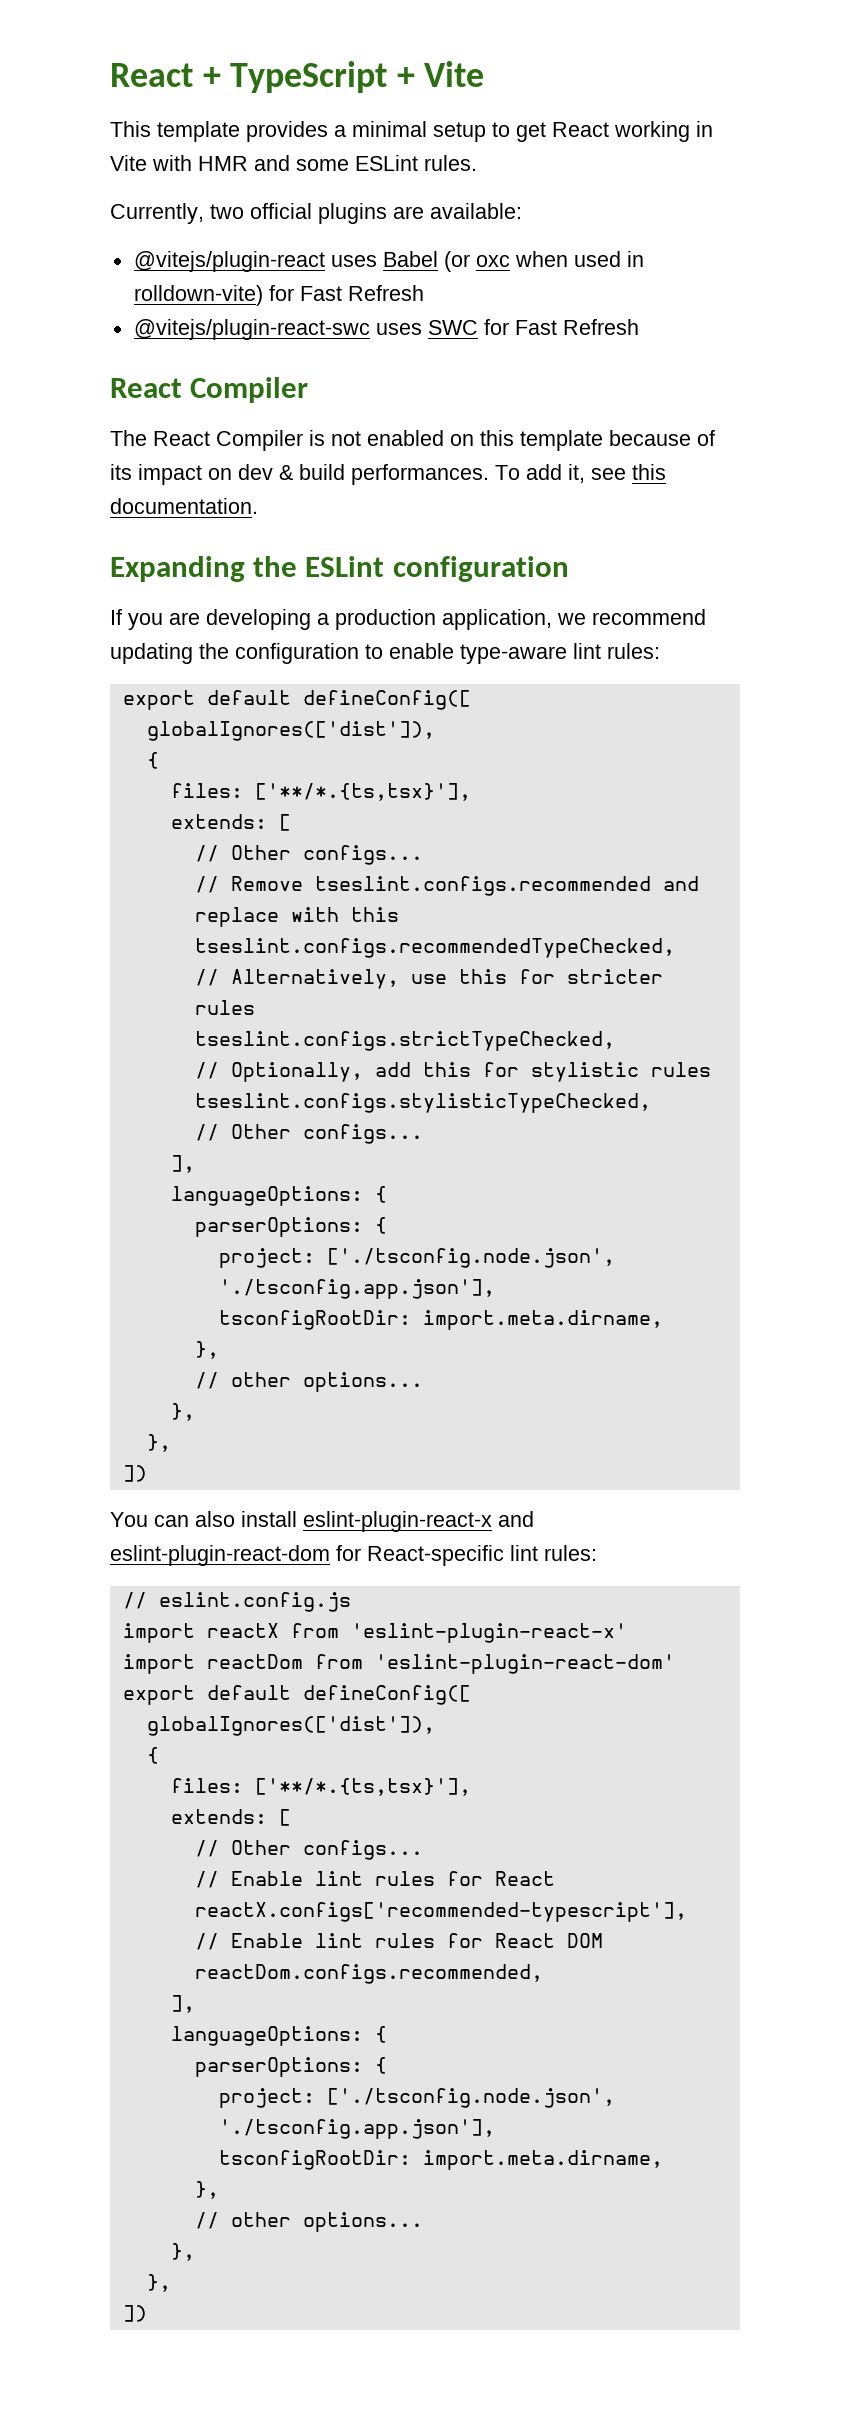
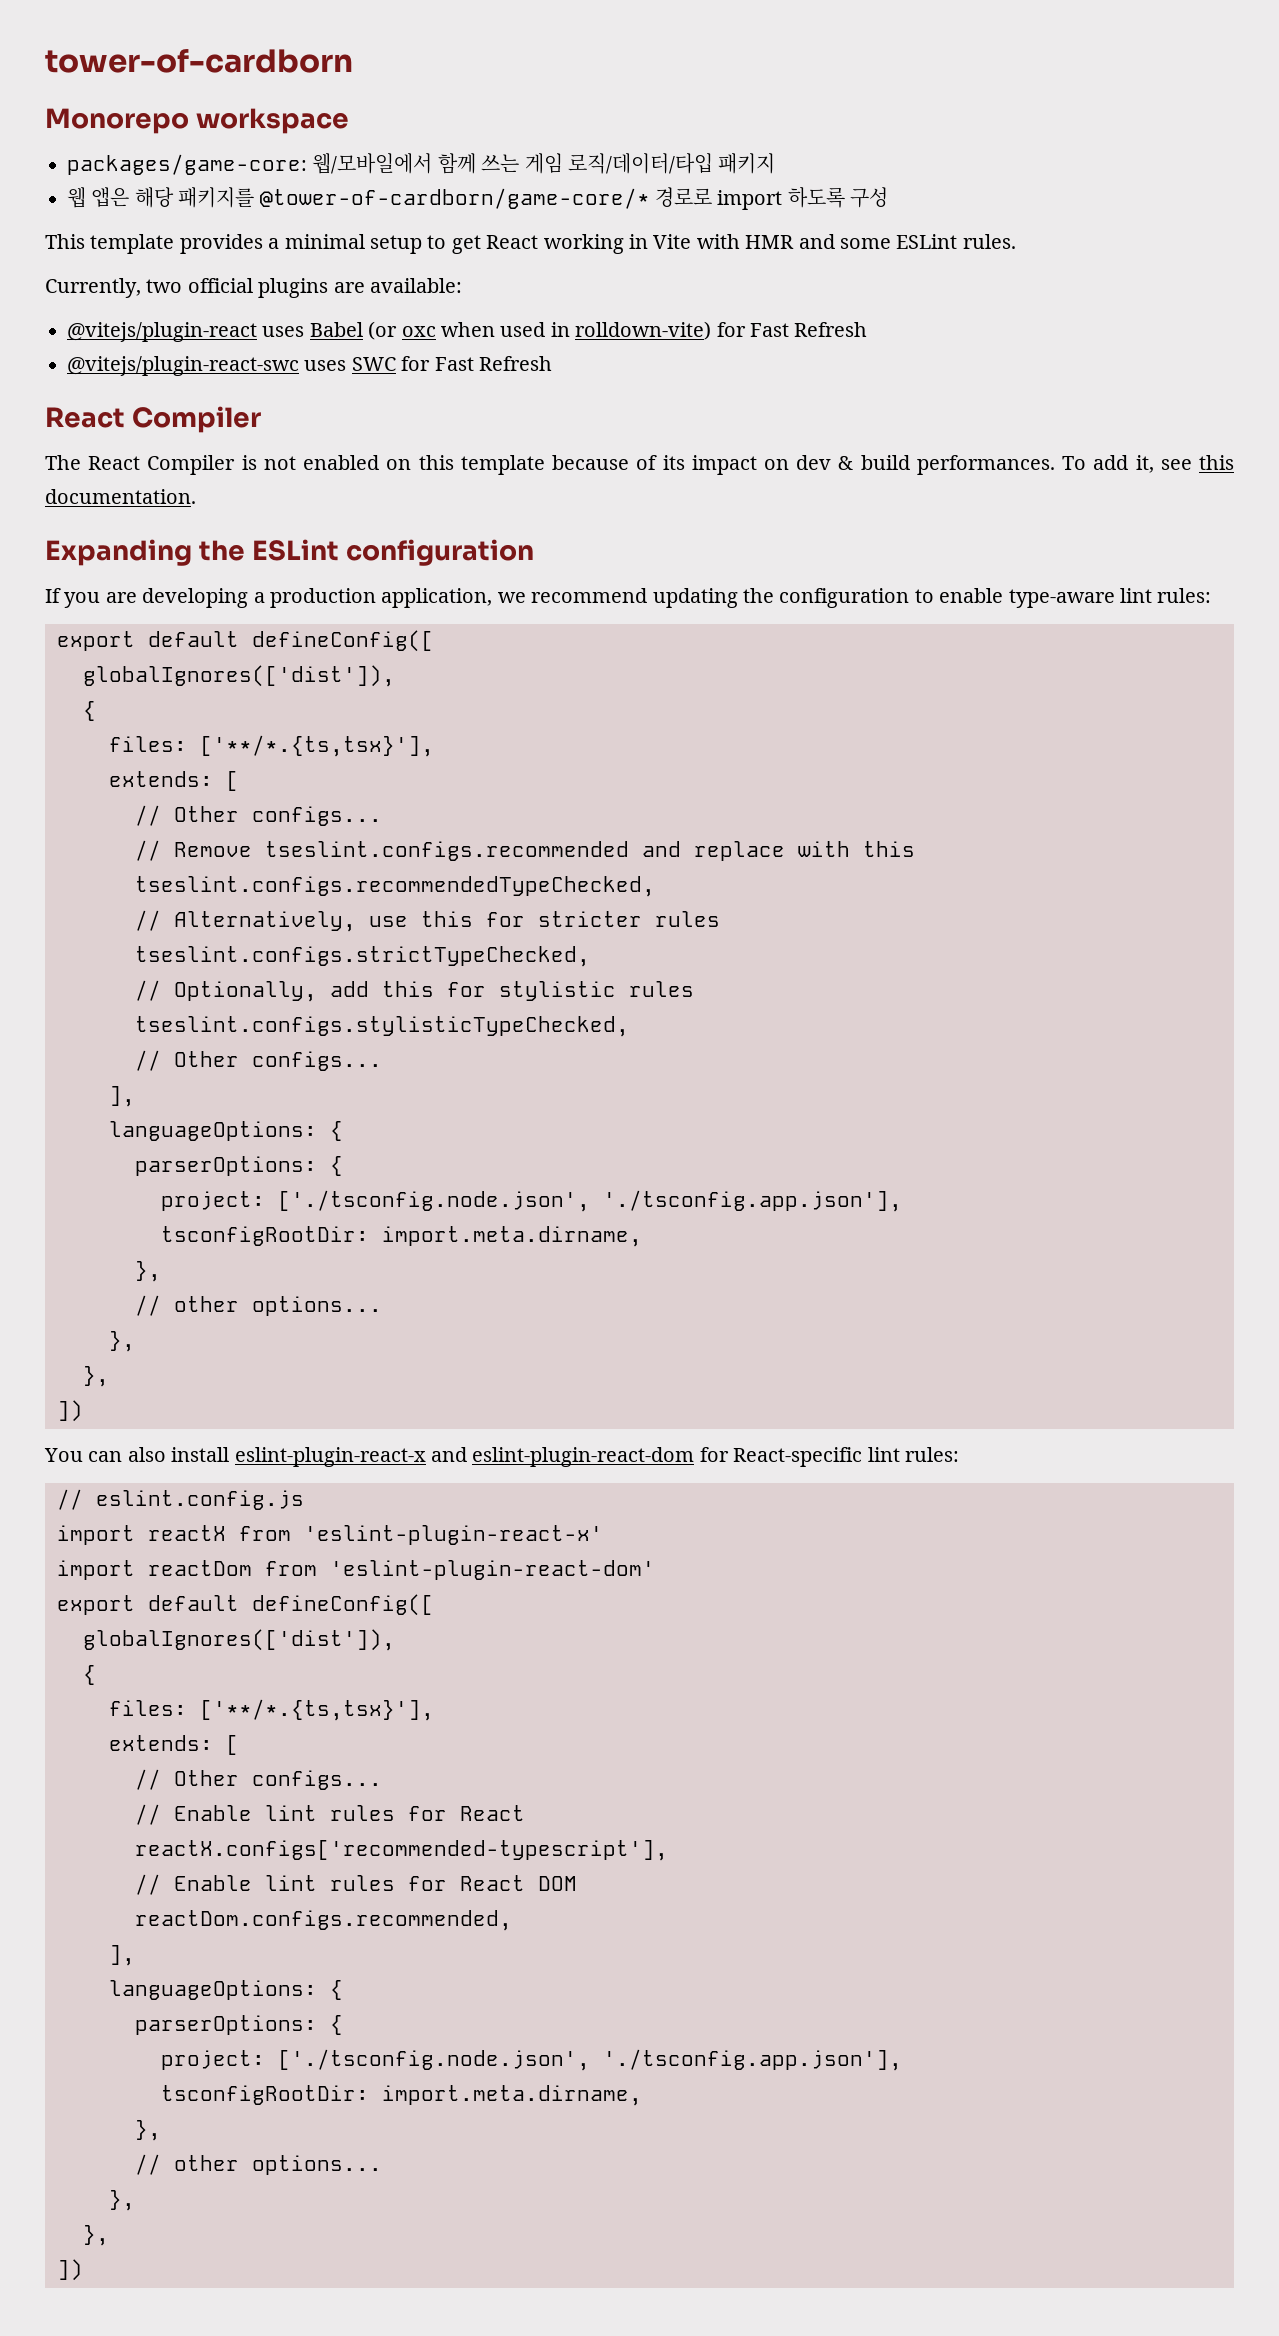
[110,61,485,93] React + TypeScript + Vite -> [45,49,353,73] [45,108,350,134] [67,153,776,175] [67,187,889,210] tower-of-cardborn // Monorepo workspace // packages/game-core: 웹/모바일에서 함께 쓰는 게임 로직/데이터/타입 패키지 // 웹 앱은 해당 패키지를 @tower-of-cardborn/game-core/* 경로로 import 하도록 구성

